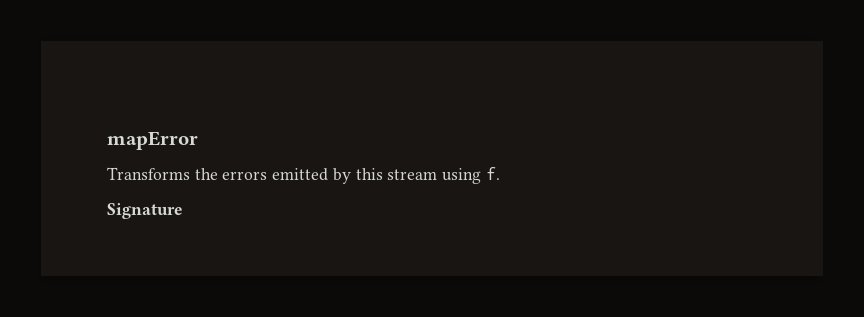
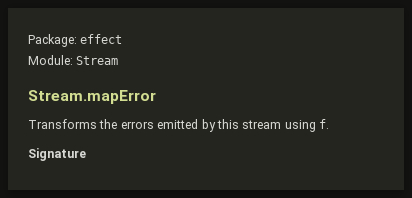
[107,131,198,150] mapError -> [28,34,123,47] [28,55,119,65] [28,90,156,104] Package: effect // Module: Stream // Stream.mapError

